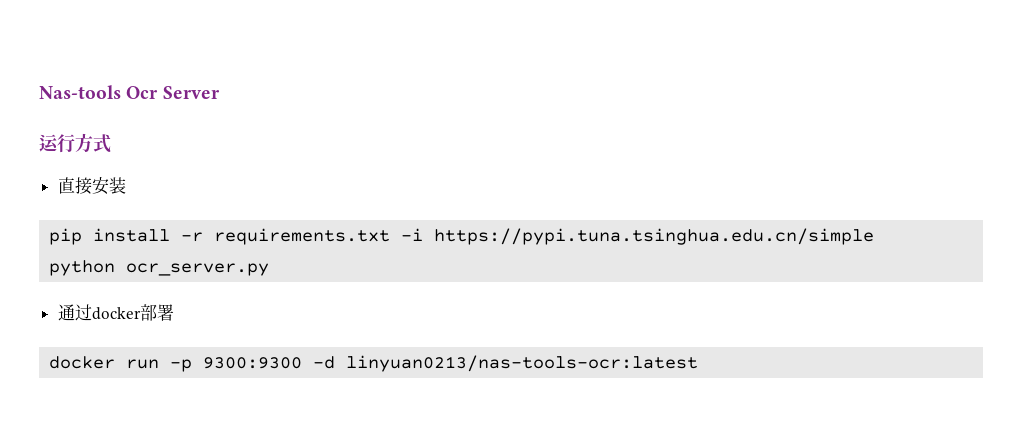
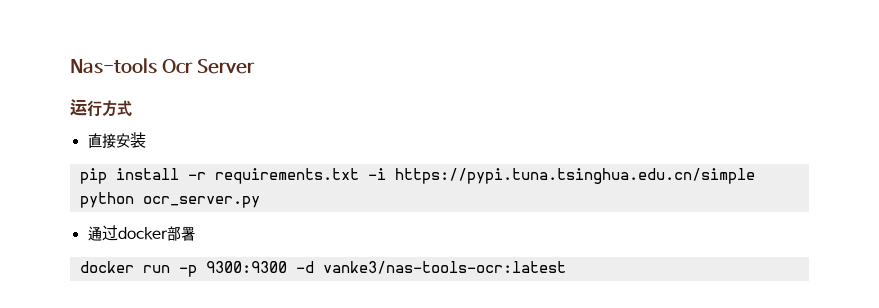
[346,355,699,372] linyuan0213/nas-tools-ocr:latest -> [322,261,566,274] vanke3/nas-tools-ocr:latest

